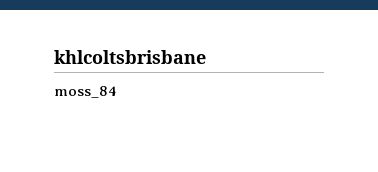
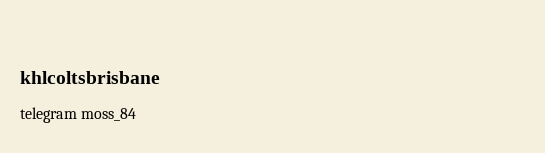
(206, 57) none -> [20,107,77,123] telegram

